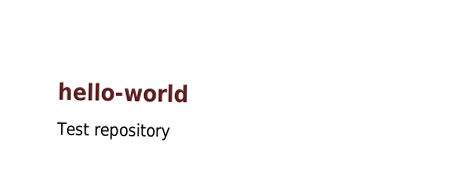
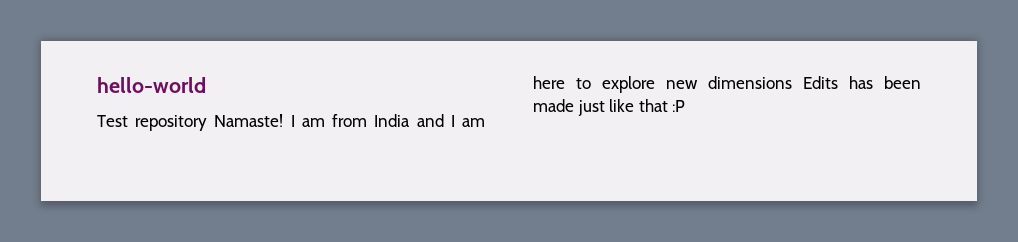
(171, 131) none -> [214,114,486,127] [533,76,921,93] [533,99,686,116] Namaste! I am from India and I am here to explore new dimensions Edits has been made just like that :P

